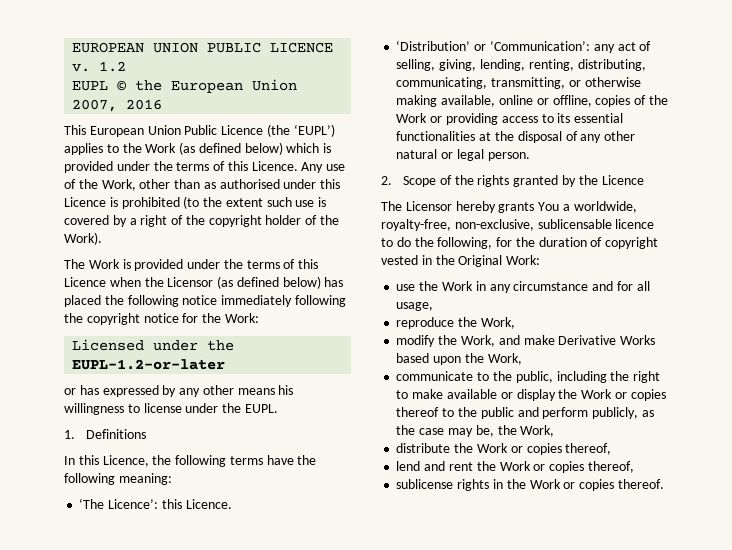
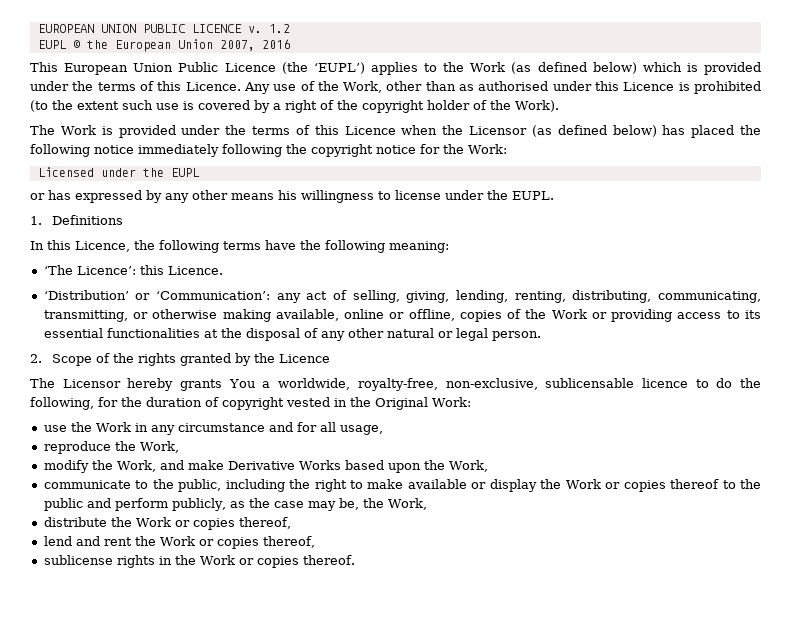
[72,359,226,370] EUPL-1.2-or-later -> [170,168,200,177] EUPL

